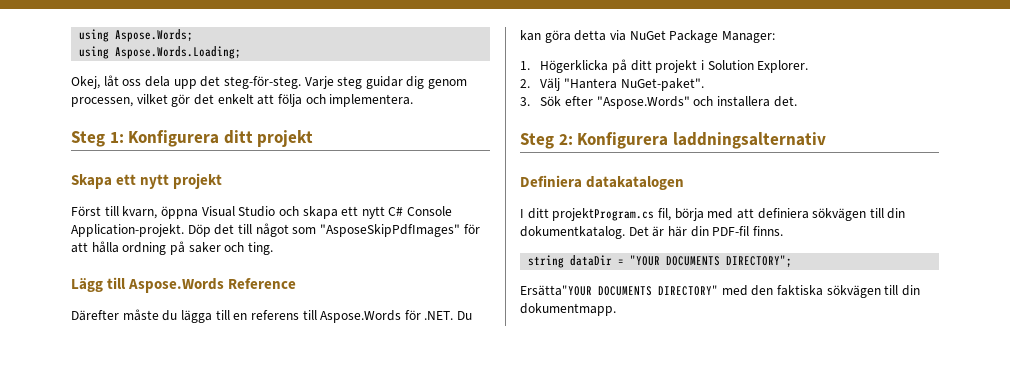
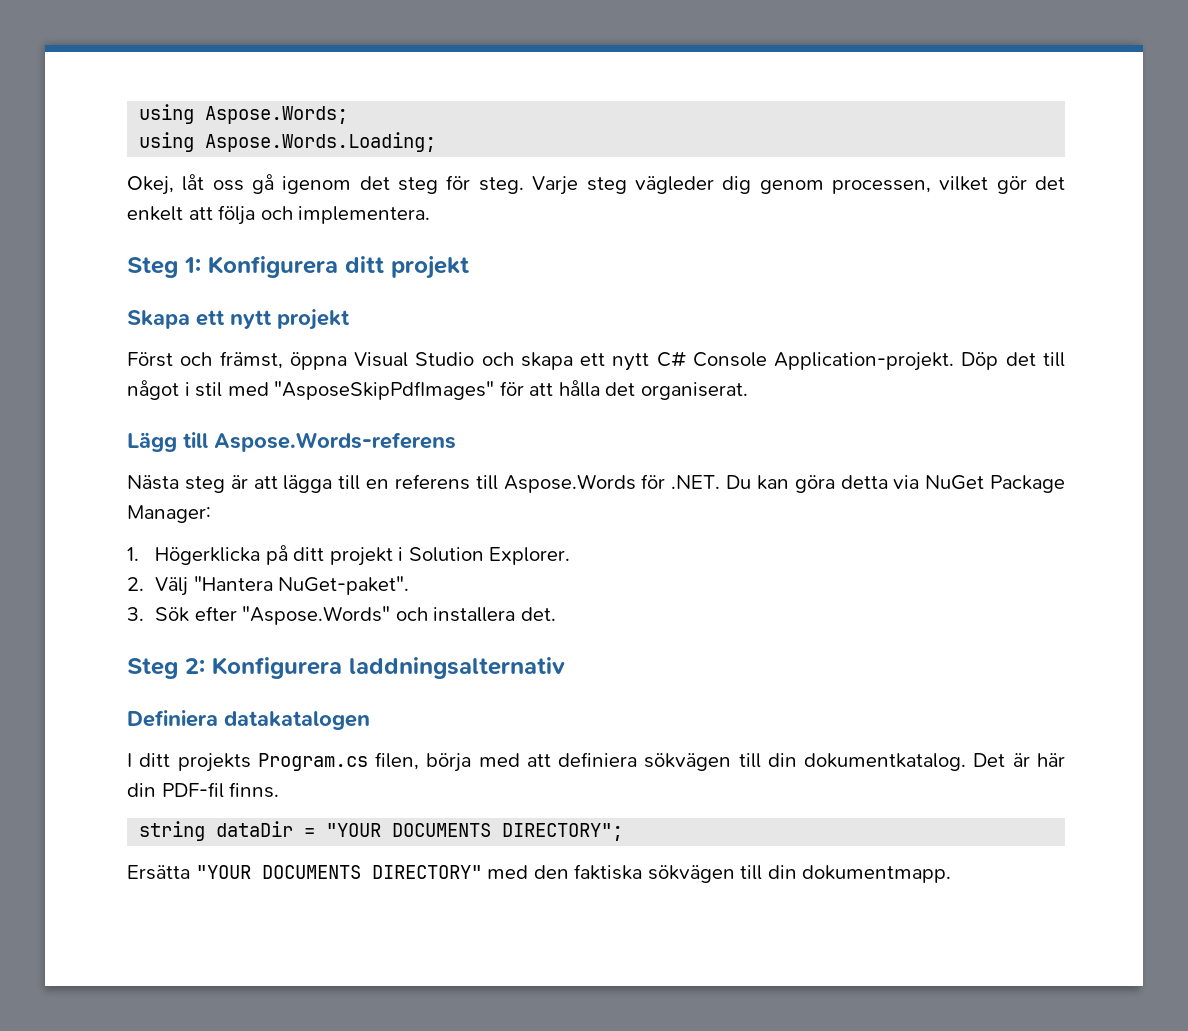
[144,76,301,89] dela upp det steg-för-steg. -> [252,174,524,194] gå igenom det steg för steg.
[365,76,403,89] guidar -> [634,176,714,194] vägleder
[104,206,158,219] till kvarn, -> [180,351,283,369] och främst,
[292,227,317,234] som -> [184,382,269,397] i stil med
[122,241,273,255] [71,277,297,293] [71,309,178,321] ordning på saker och ting. // Lägg till Aspose.Words Reference // Därefter måste du -> [605,382,748,400] [127,432,456,452] [127,475,278,493] det organiserat. // Lägg till Aspose.Words-referens // Nästa steg är att
[552,208,671,221] projektProgram.cs fil, -> [177,752,420,772] projekts Program.cs filen,
[520,285,592,296] Ersätta"YOUR -> [127,865,251,880] Ersätta "YOUR

